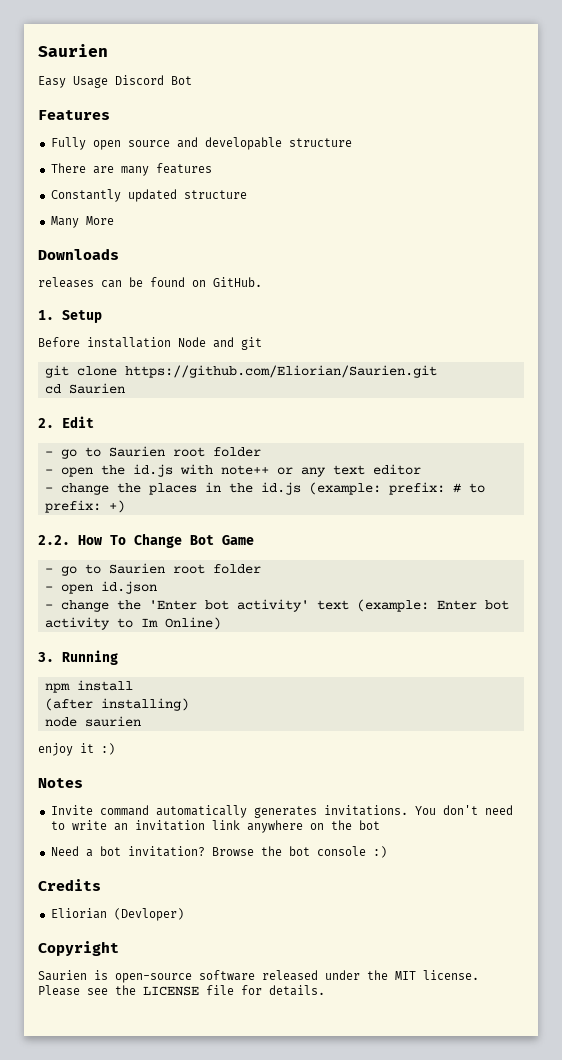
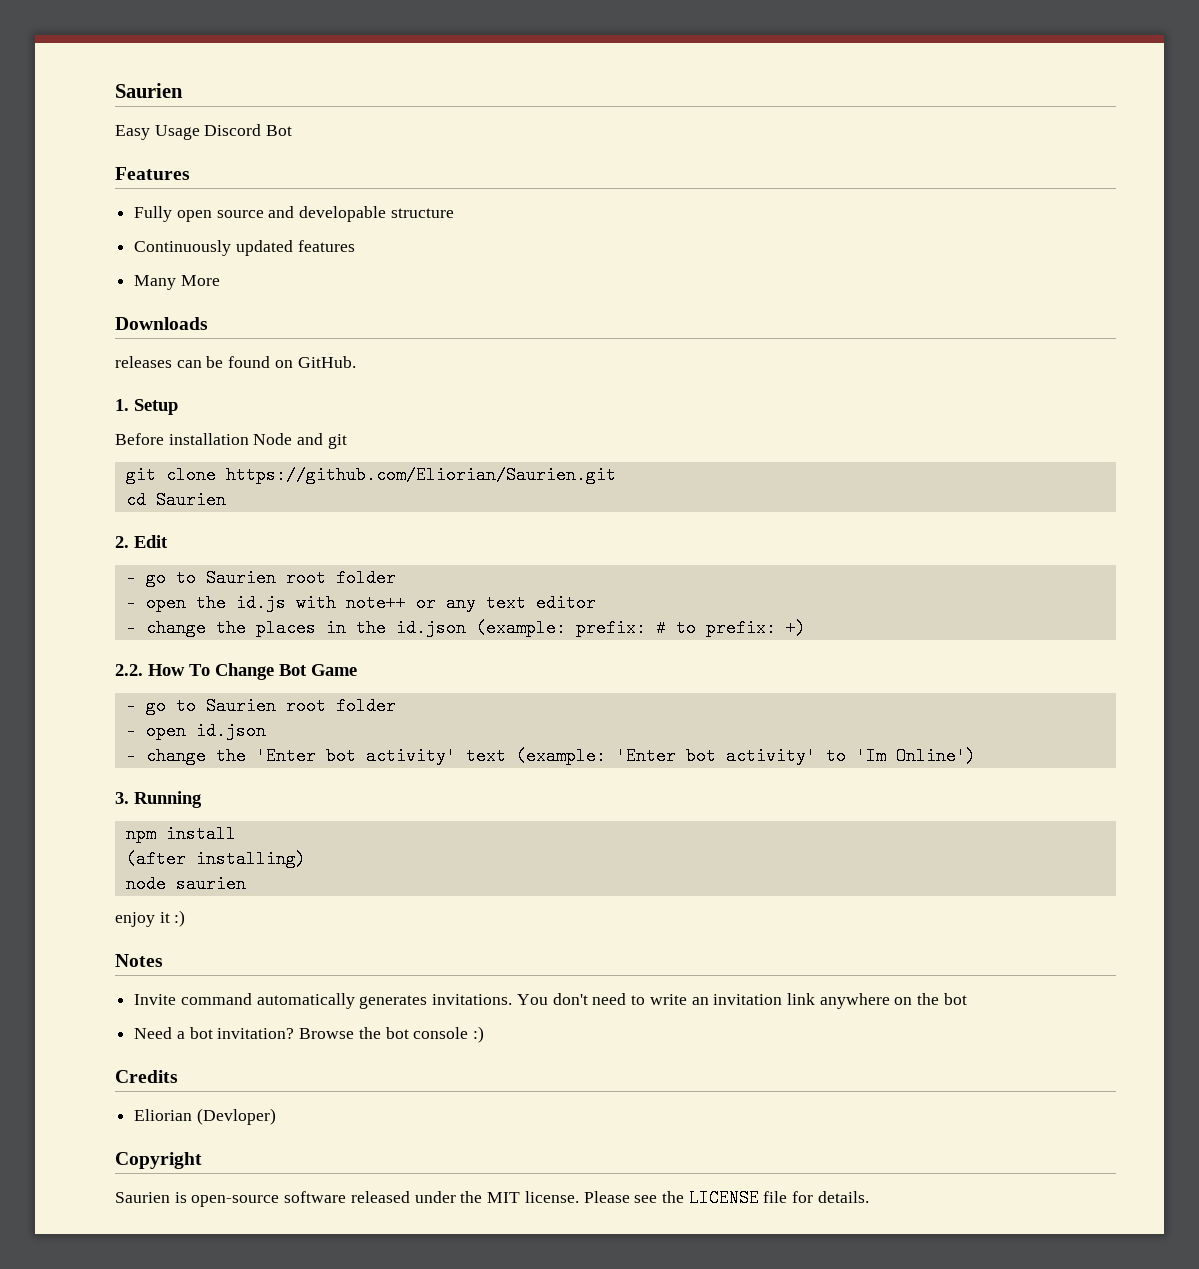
[50,163,212,176] [50,189,247,202] There are many features // Constantly updated structure -> [134,240,355,256] Continuously updated features
[260,482,301,495] id.js -> [395,619,466,637] id.json
[436,600,509,610] [44,617,221,630] Enter bot activity to Im Online) -> [615,747,976,765] 'Enter bot activity' to 'Im Online')

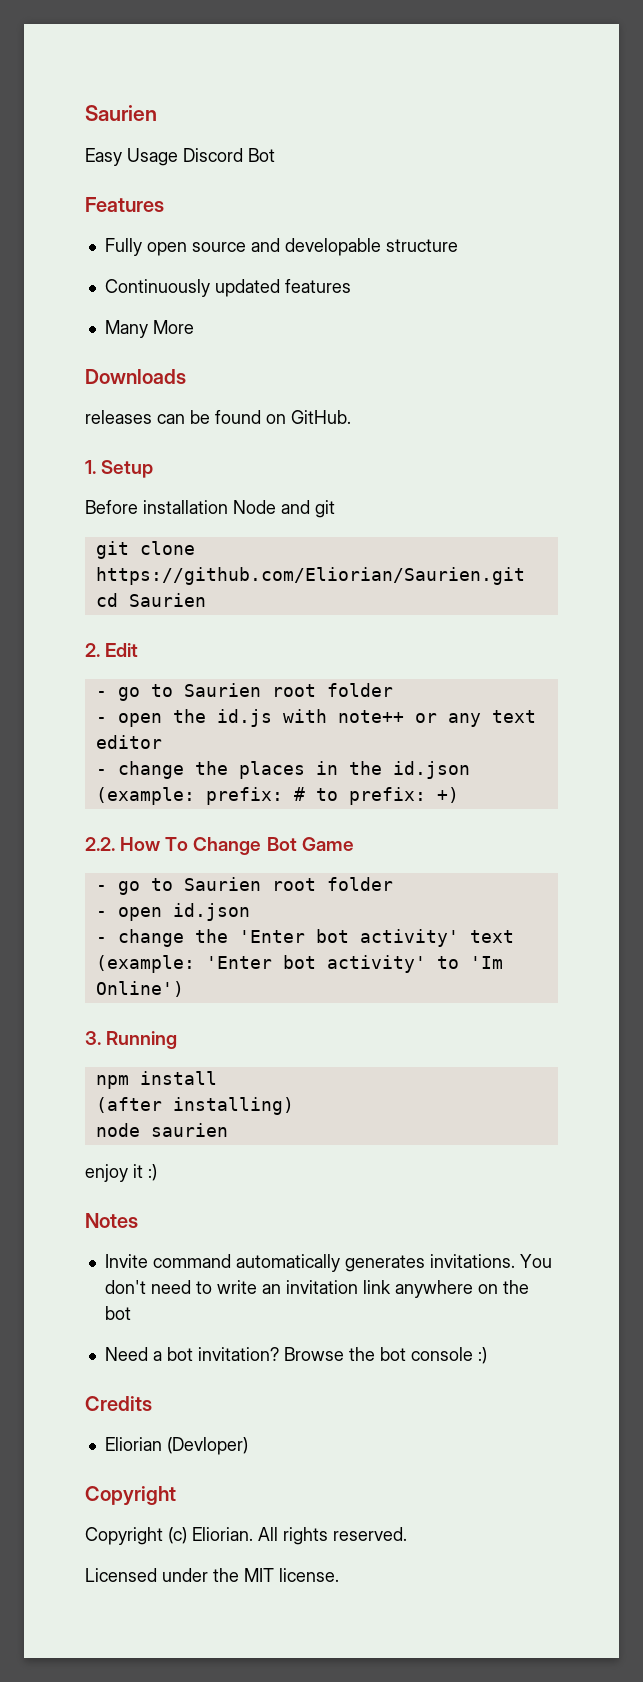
[115,1189,869,1207] Saurien is open-source software released under the MIT license. Please see the LICENSE file for details. -> [85,1527,407,1545] [85,1568,339,1582] Copyright (c) Eliorian. All rights reserved. // Licensed under the MIT license.

